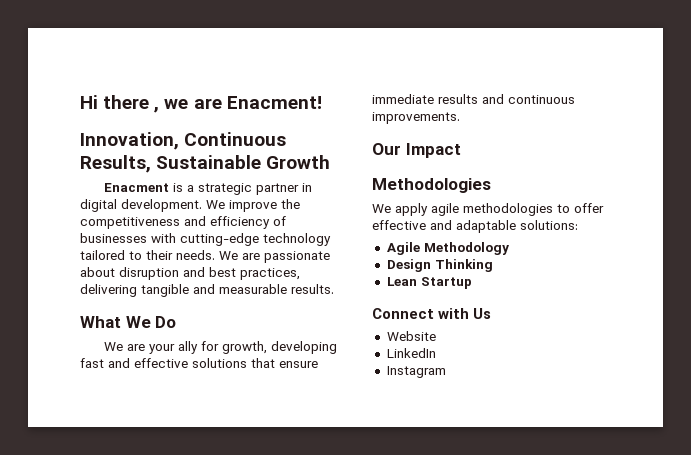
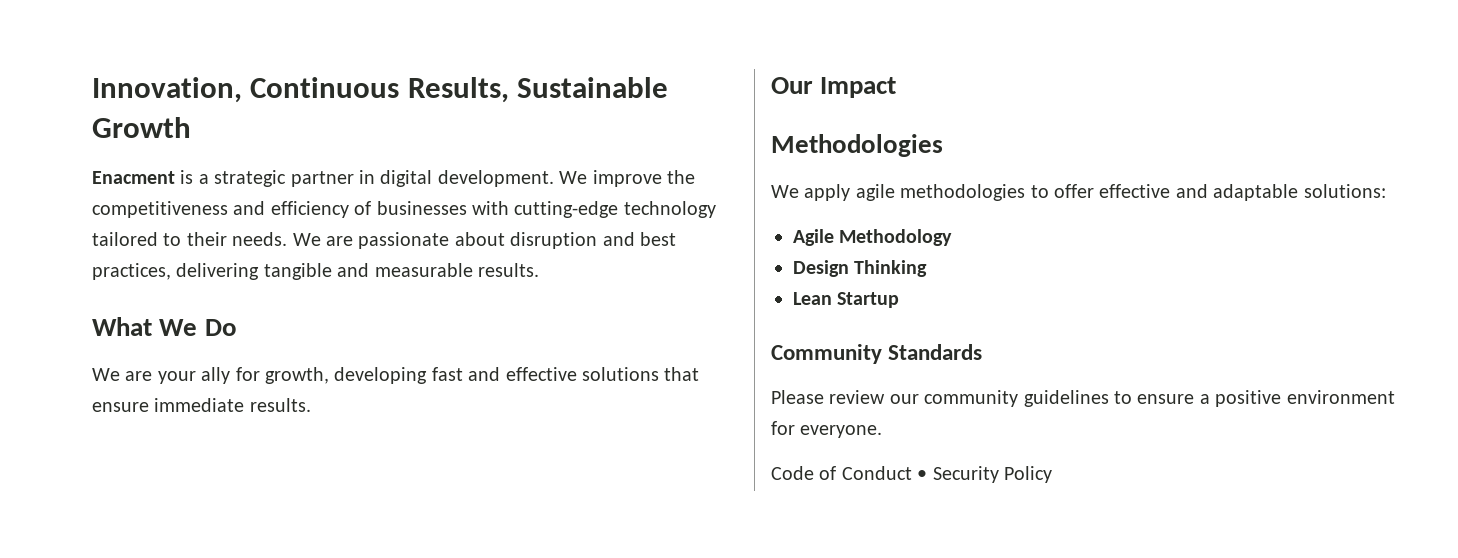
[80,95,322,113] Hi there , we are Enacment! // -> (92, 90) none
[438,94,575,104] [372,112,460,124] results and continuous improvements. -> [249,398,311,412] results.
[372,308,492,319] [386,331,436,341] [386,348,436,358] [386,366,446,378] Connect with Us // Website // LinkedIn // Instagram -> [771,344,983,364] [771,390,1395,407] [771,421,883,438] [771,466,1052,483] Community Standards // Please review our community guidelines to ensure a positive environment for everyone. // Code of Conduct • Security Policy

